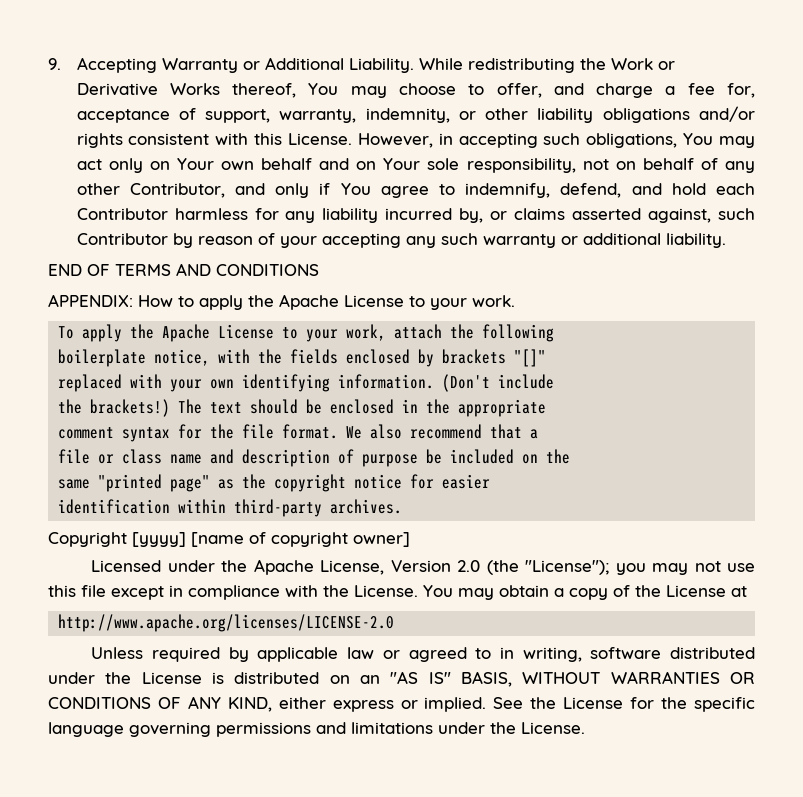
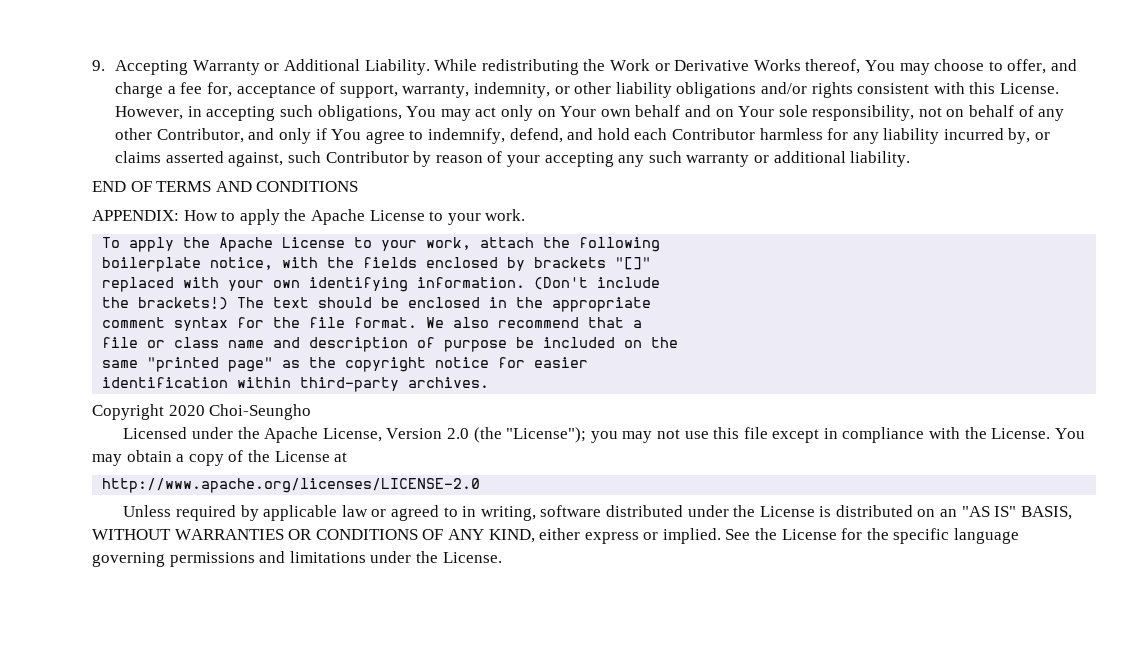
[132,532,410,547] [yyyy] [name of copyright owner] -> [168,404,312,420] 2020 Choi-Seungho

